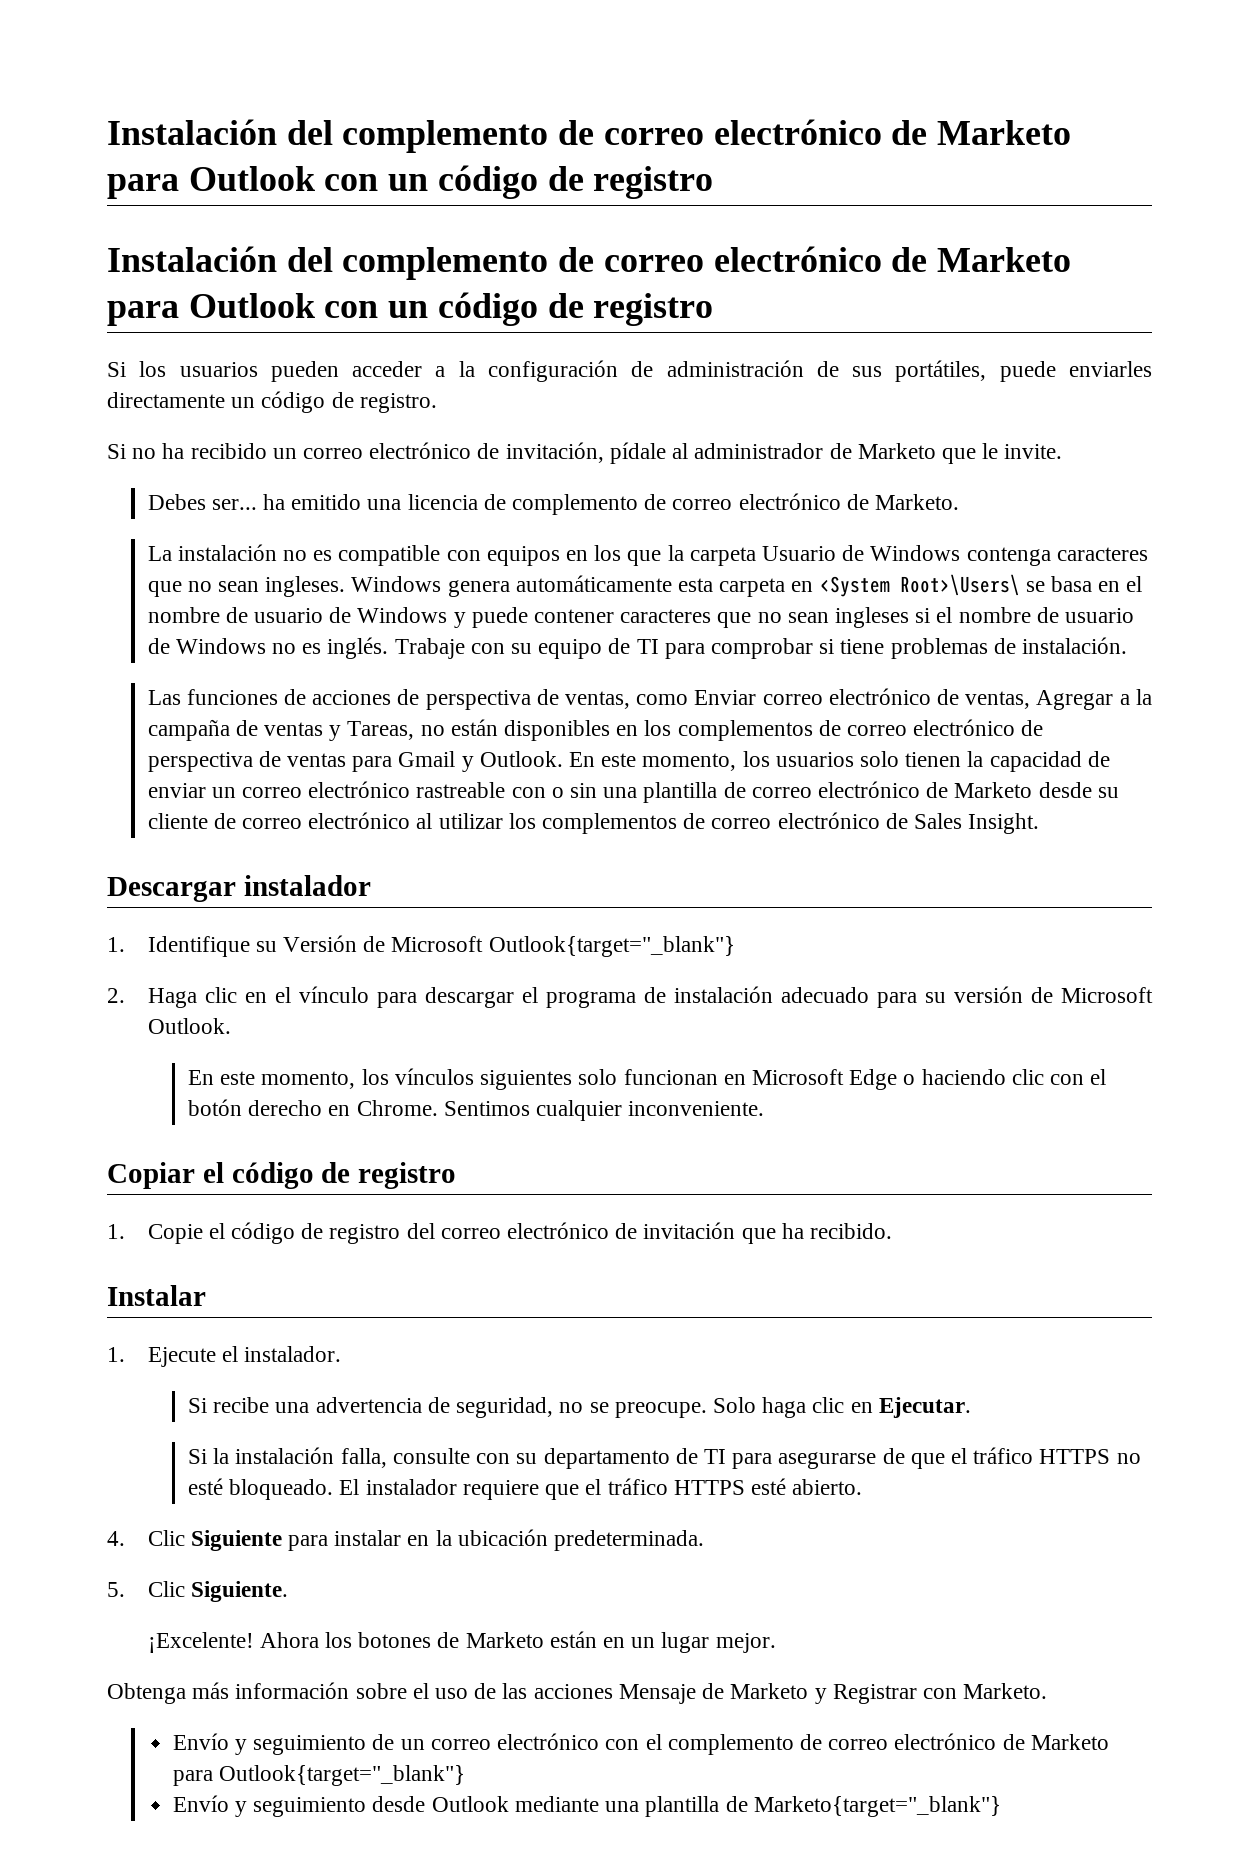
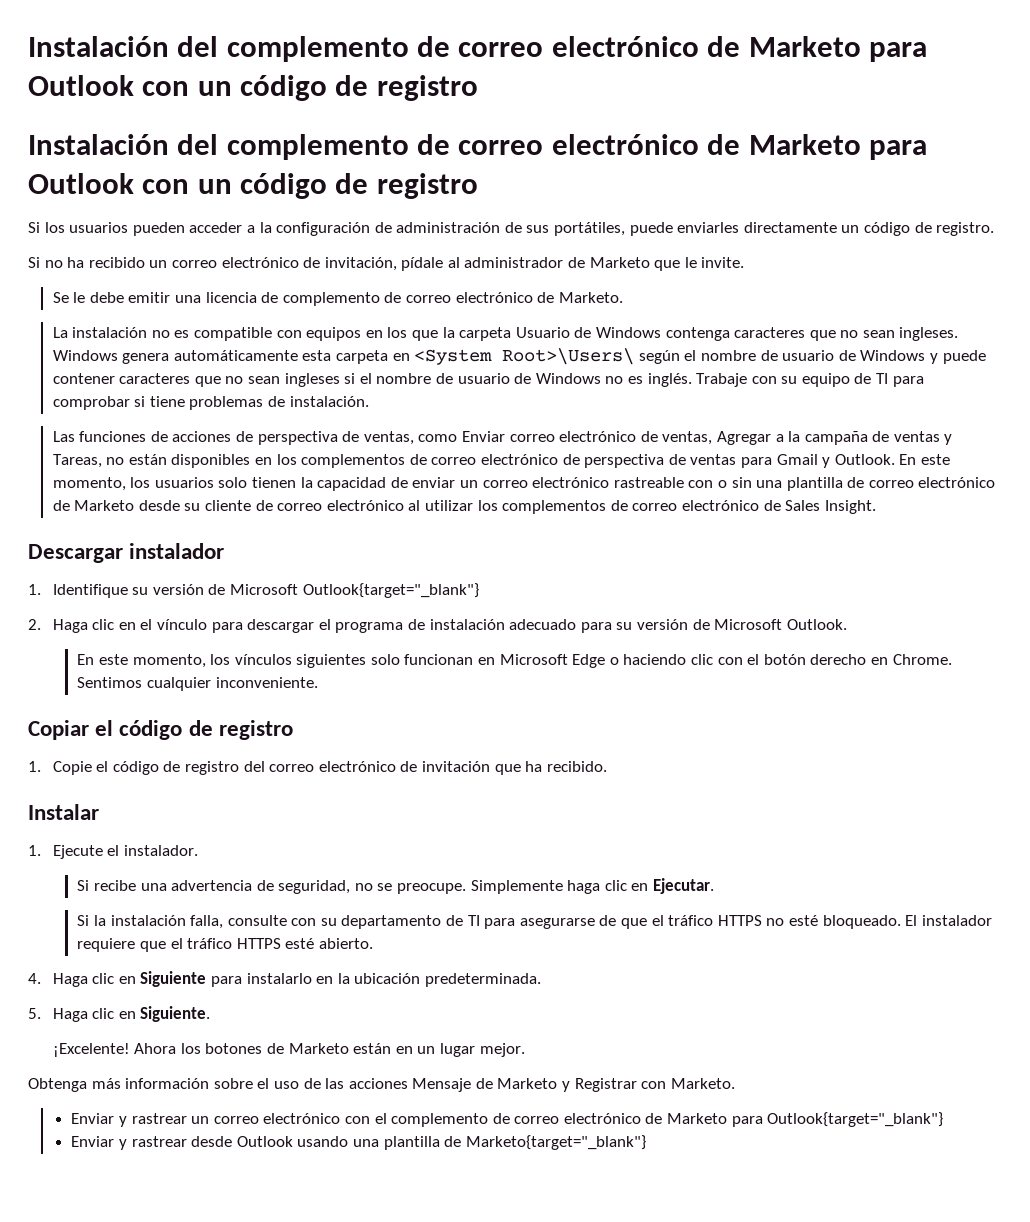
[147,494,362,510] Debes ser... ha emitido -> [52,292,171,303] Se le debe emitir
[1025,576,1121,592] se basa en -> [638,350,680,364] según
[282,935,357,952] Versión -> [152,584,204,595] versión
[712,1397,756,1413] Solo -> [470,880,563,894] Simplemente
[147,1530,185,1546] Clic -> [52,973,136,987] Haga clic en
[334,1530,402,1546] instalar -> [246,973,312,984] instalarlo
[147,1581,185,1597] Clic -> [52,1008,136,1022] Haga clic en
[172,1733,395,1755] Envío y seguimiento de -> [71,1113,187,1127] Enviar y rastrear
[172,1795,367,1817] Envío y seguimiento -> [71,1136,187,1150] Enviar y rastrear
[514,1796,599,1812] mediante -> [297,1136,349,1147] usando

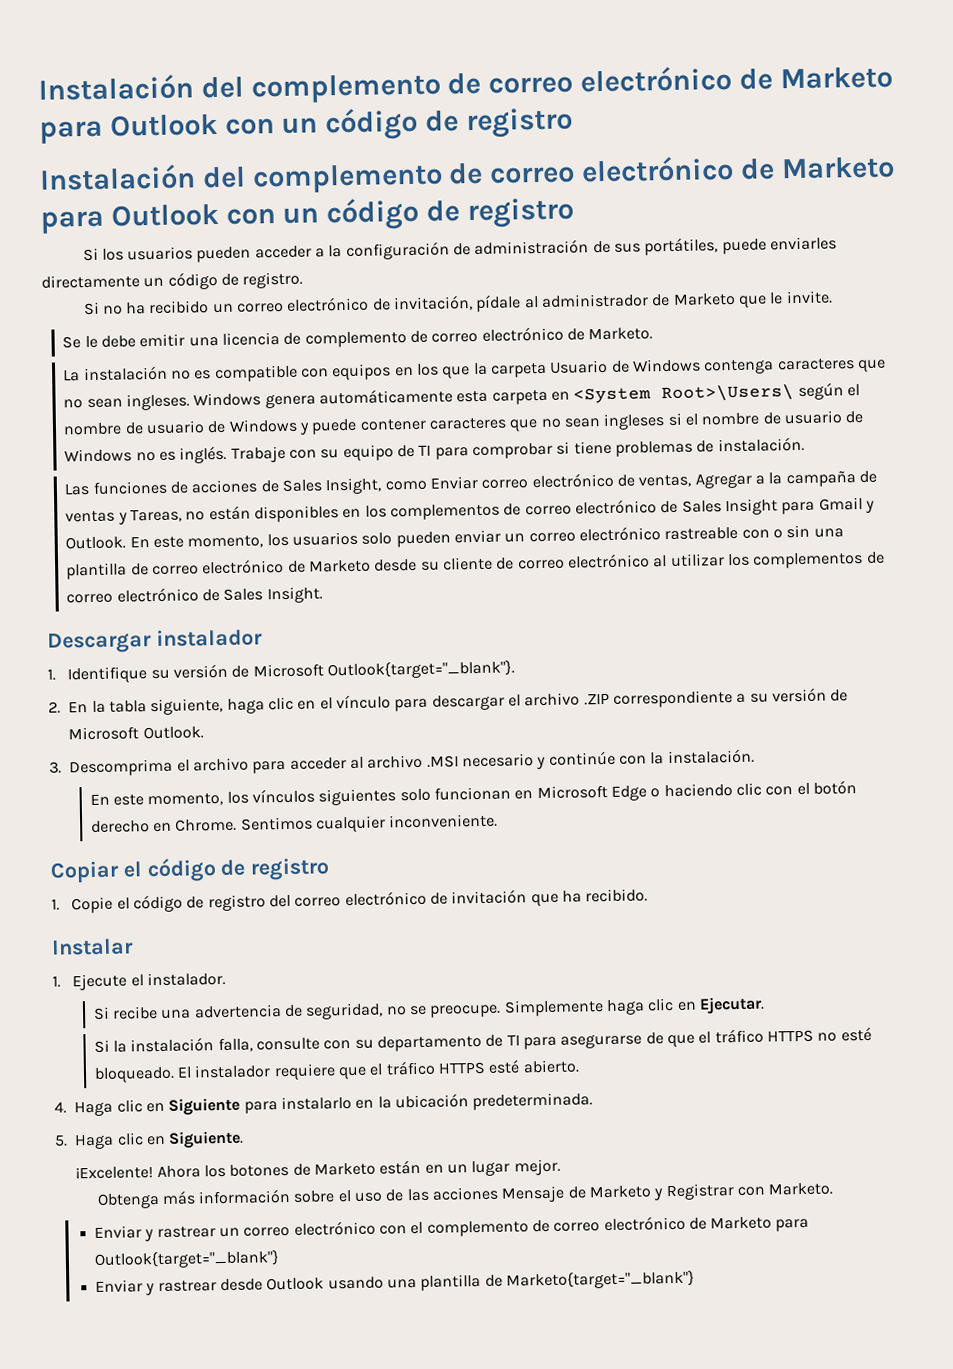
[257,431,414,445] perspectiva de ventas, -> [281,477,383,495] Sales Insight,
[584,454,737,468] perspectiva de ventas -> [681,498,778,516] Sales Insight
[252,477,408,491] tienen la capacidad de -> [395,531,451,548] pueden
[302,583,479,598] Outlook{target="_blank"} -> [326,660,515,680] Outlook{target="_blank"}.
[52,619,88,633] Haga -> [68,697,265,716] En la tabla siguiente, haga
[335,619,612,633] programa de instalación adecuado para -> [524,690,747,708] archivo .ZIP correspondiente a
(847, 624) none -> [49,748,755,777] // 3. Descomprima el archivo para acceder al archivo .MSI necesario y continúe con la instalación.

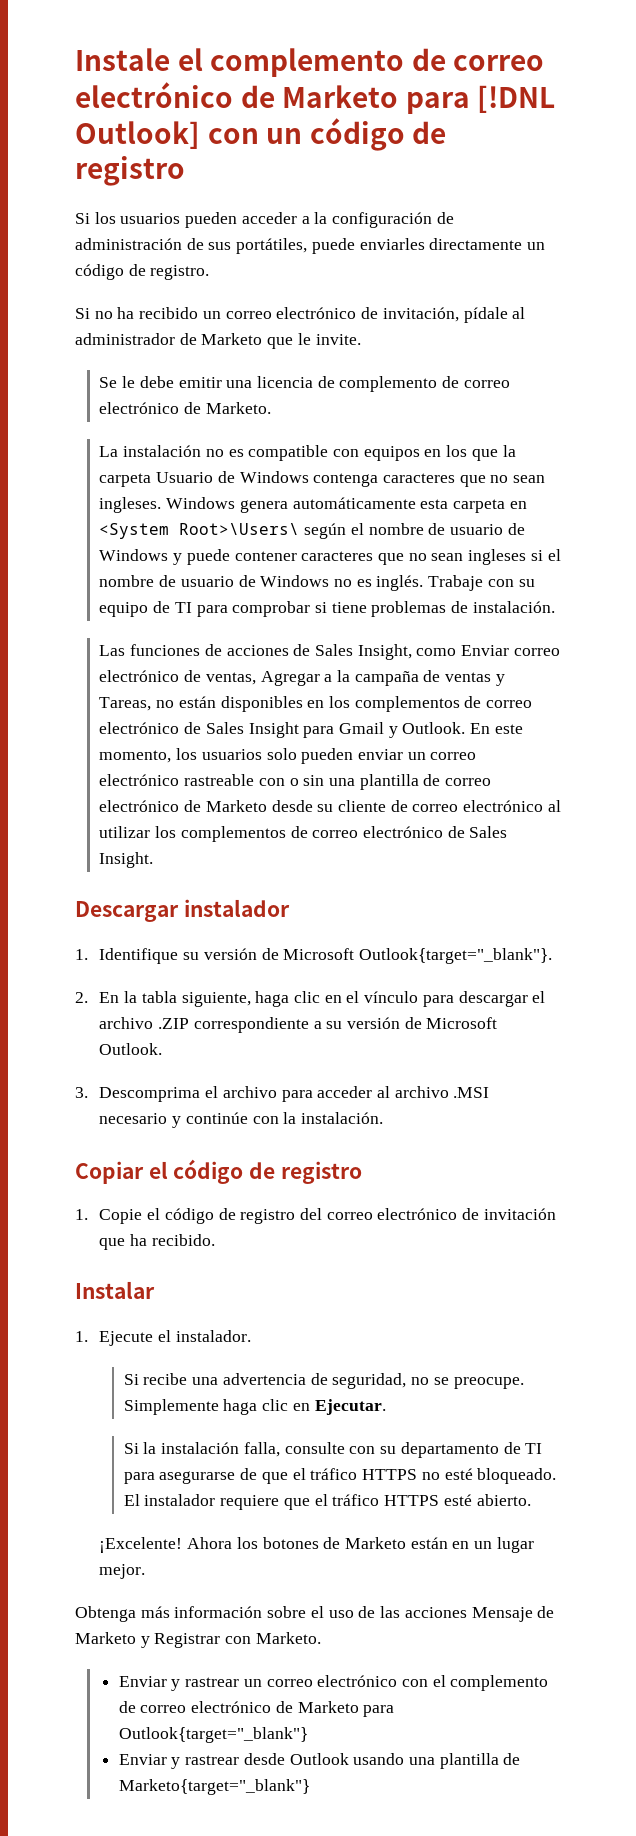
[38,65,893,104] [39,107,573,144] [39,155,895,194] [40,203,219,234] Instalación del complemento de correo electrónico de Marketo para Outlook con un código de registro // Instalación del complemento de correo electrónico de Marketo para Outlook -> [75,48,545,77] [75,82,556,114] [75,121,200,149] Instale el complemento de correo electrónico de Marketo para [!DNL Outlook]
[89,780,857,807] [90,813,499,834] // En este momento, los vínculos siguientes solo funcionan en Microsoft Edge o haciendo clic con el botón derecho en Chrome. Sentimos cualquier inconveniente. -> (384, 1118) none
[54,1092,594,1117] [54,1130,245,1150] // 4. Haga clic en Siguiente para instalarlo en la ubicación predeterminada. // 5. Haga clic en Siguiente. -> (531, 1500) none

